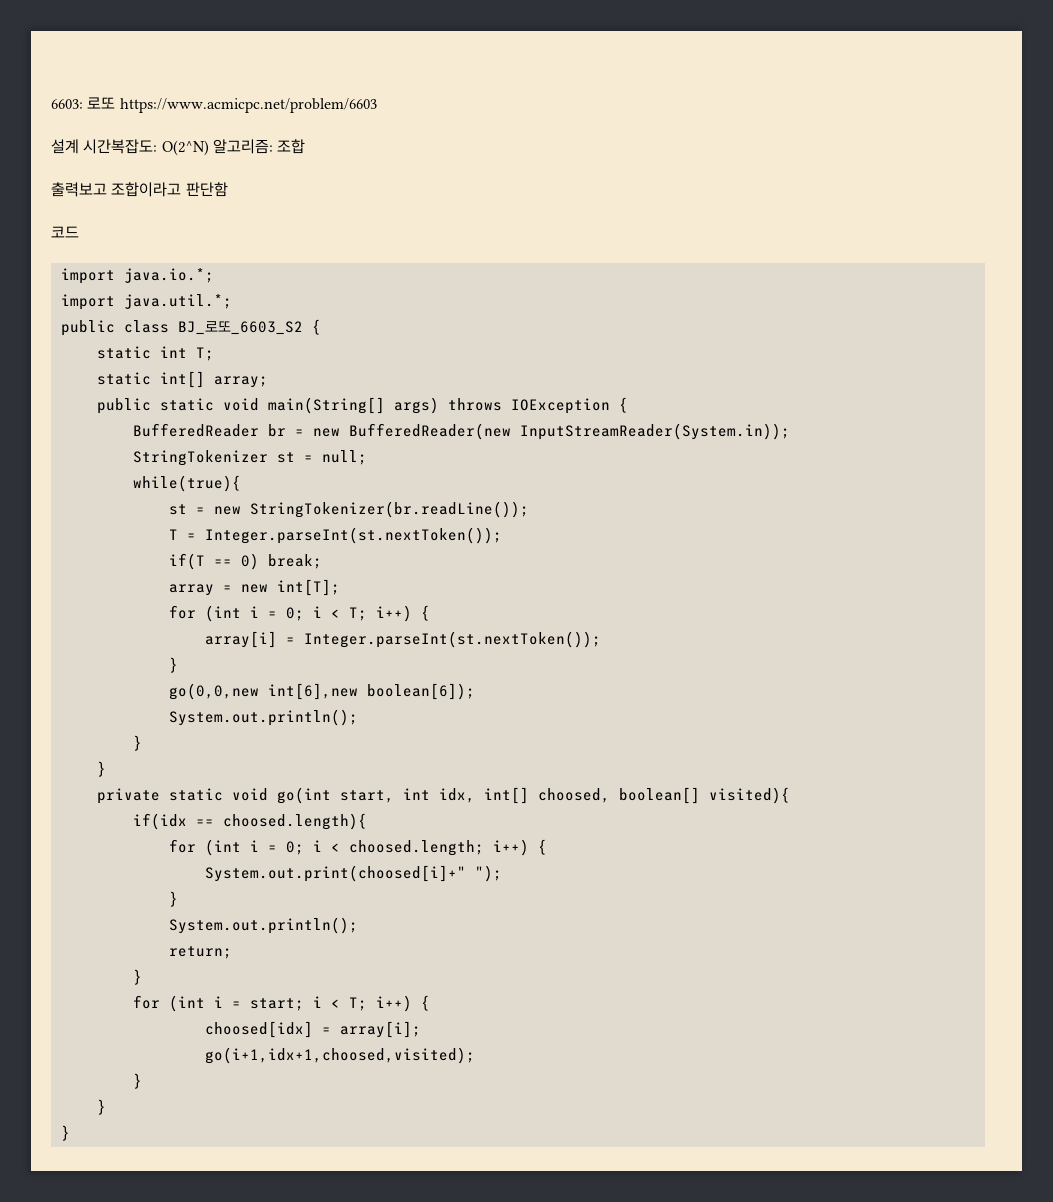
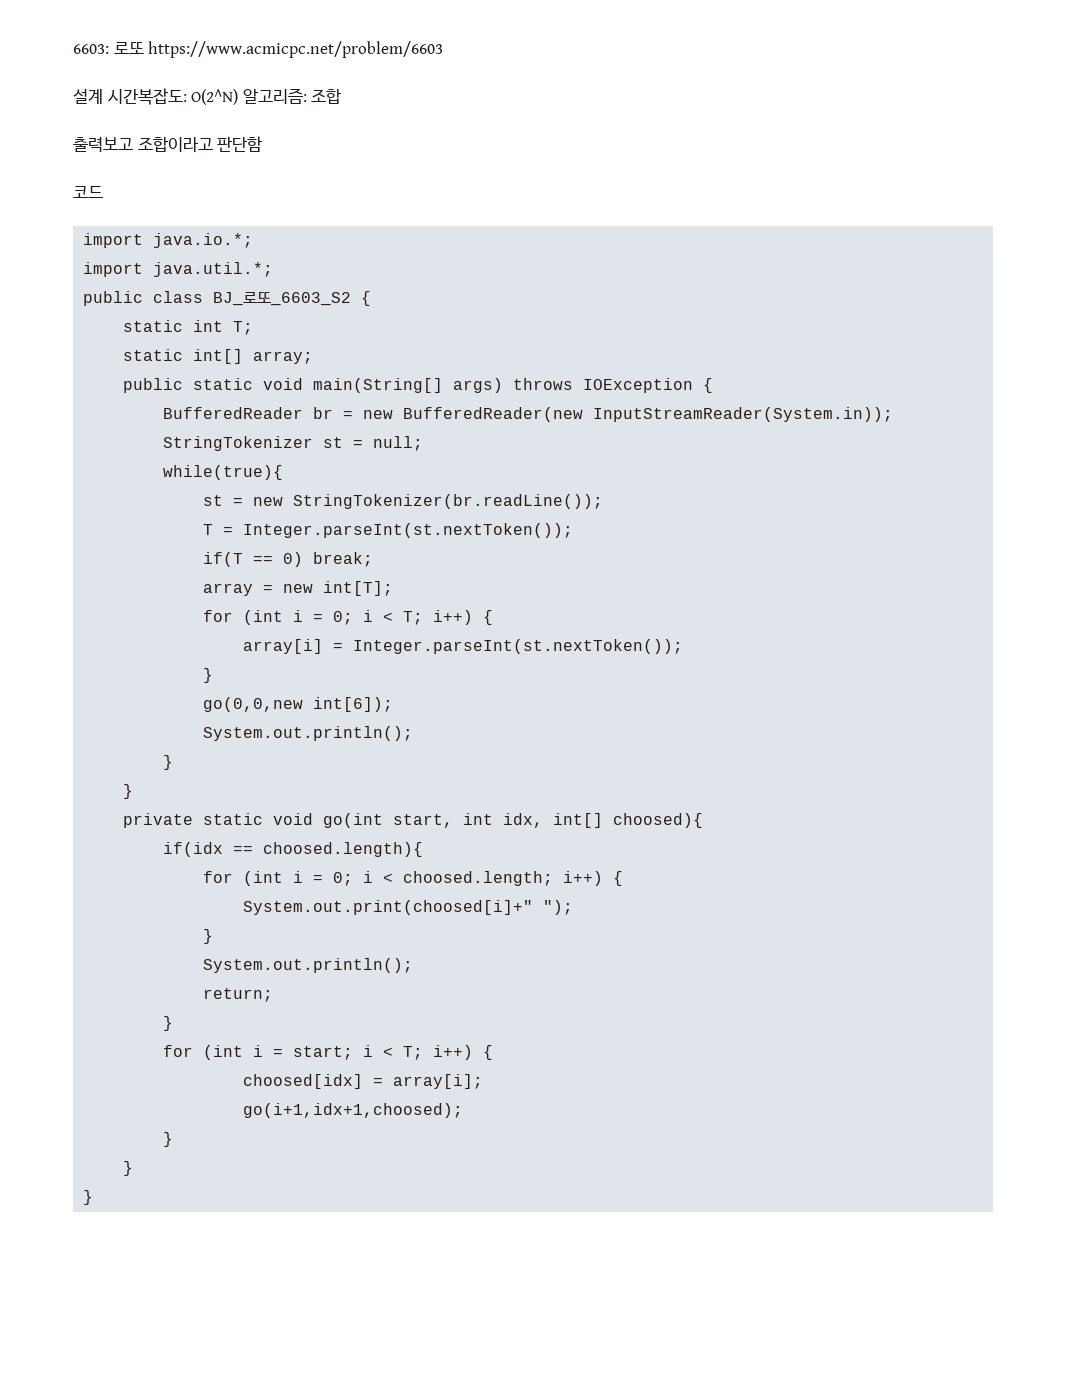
[267,683,475,700] int[6],new boolean[6]); -> [313,697,394,712] int[6]);
[537,787,790,804] choosed, boolean[] visited){ -> [613,813,704,828] choosed){
[204,1047,475,1064] go(i+1,idx+1,choosed,visited); -> [243,1103,464,1118] go(i+1,idx+1,choosed);

